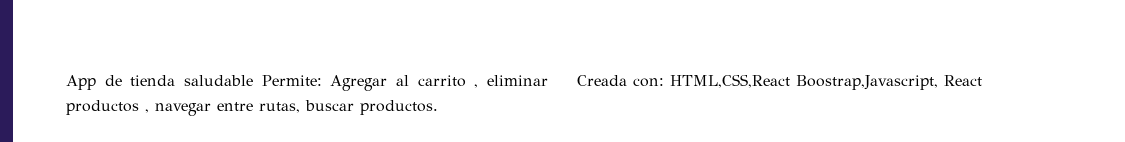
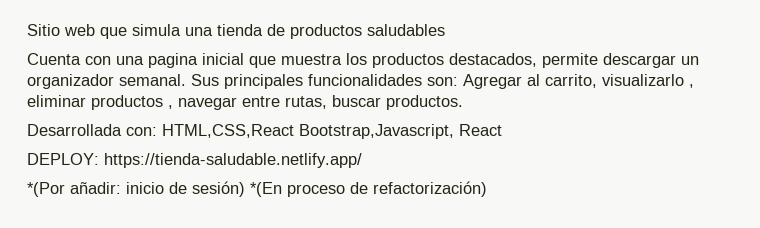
[66,75,466,91] App de tienda saludable Permite: Agregar al carrito -> [27,24,445,39] [27,53,699,68] [27,74,684,89] Sitio web que simula una tienda de productos saludables // Cuenta con una pagina inicial que muestra los productos destacados, permite descargar un organizador semanal. Sus principales funcionalidades son: Agregar al carrito, visualizarlo
[577,75,627,86] Creada -> [27,124,122,136] Desarrollada
[796,75,938,90] Boostrap,Javascript, -> [299,124,454,139] Bootstrap,Javascript,
(982, 80) none -> [27,153,362,168] [27,181,487,197] // DEPLOY: https://tienda-saludable.netlify.app/ // *(Por añadir: inicio de sesión) *(En proceso de refactorización)

